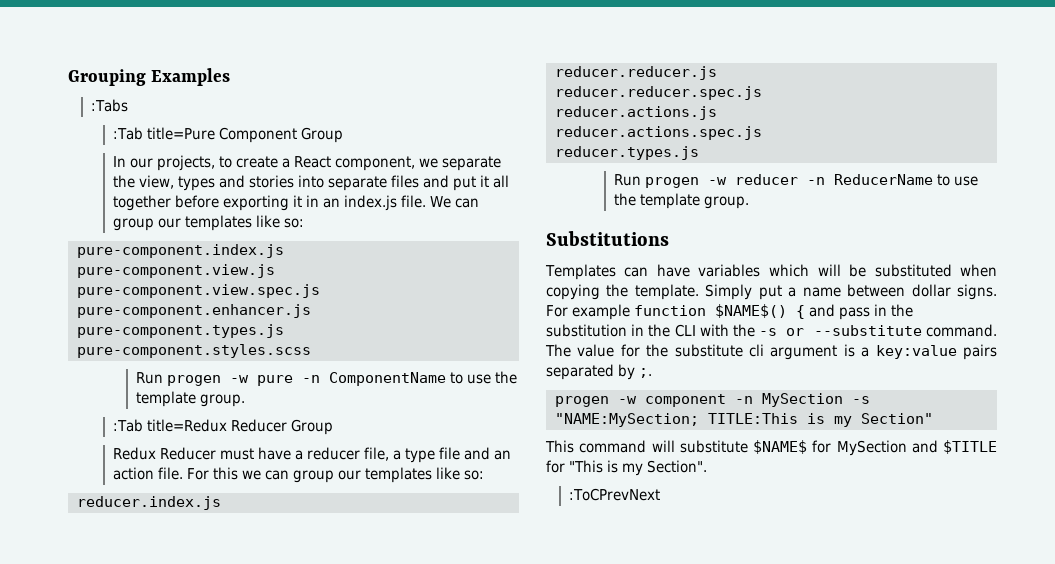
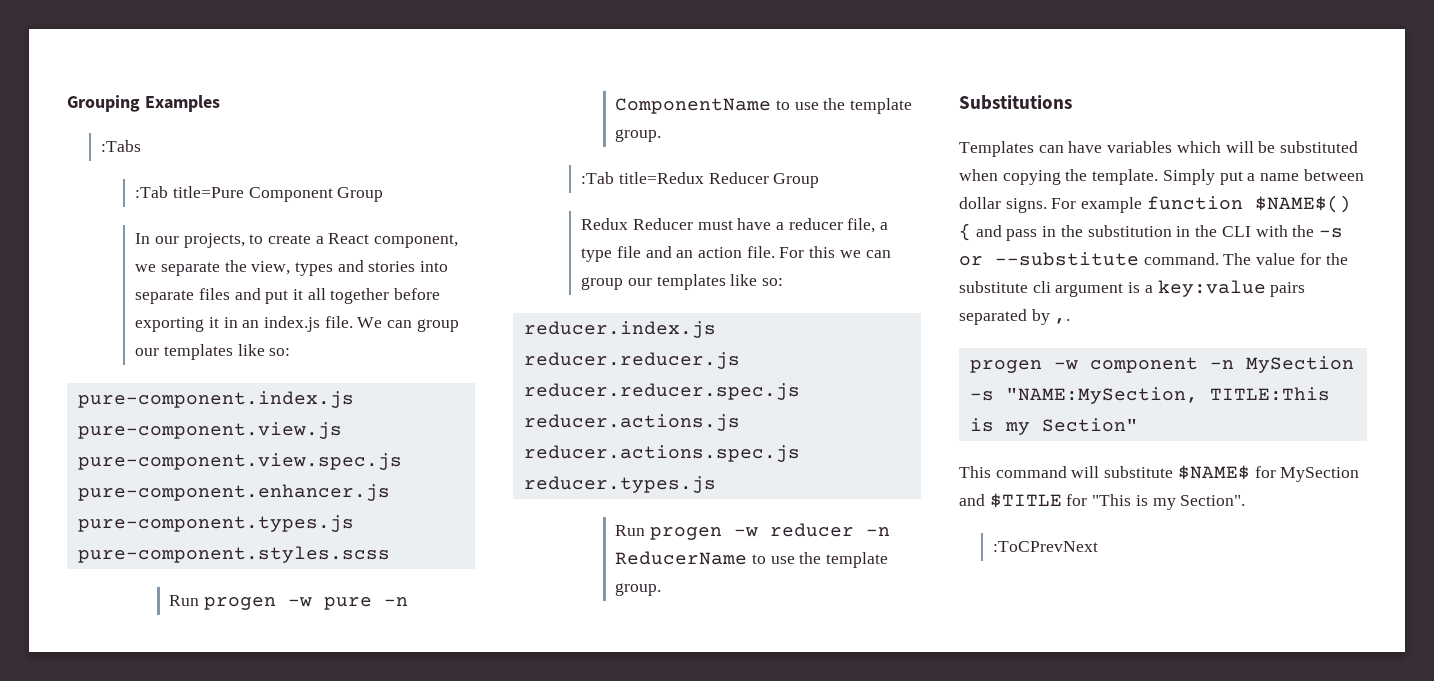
[639,368,652,378] ;. -> [1054,318,1071,324] ,.
[554,413,699,427] "NAME:MySection; -> [1005,387,1198,404] "NAME:MySection,

